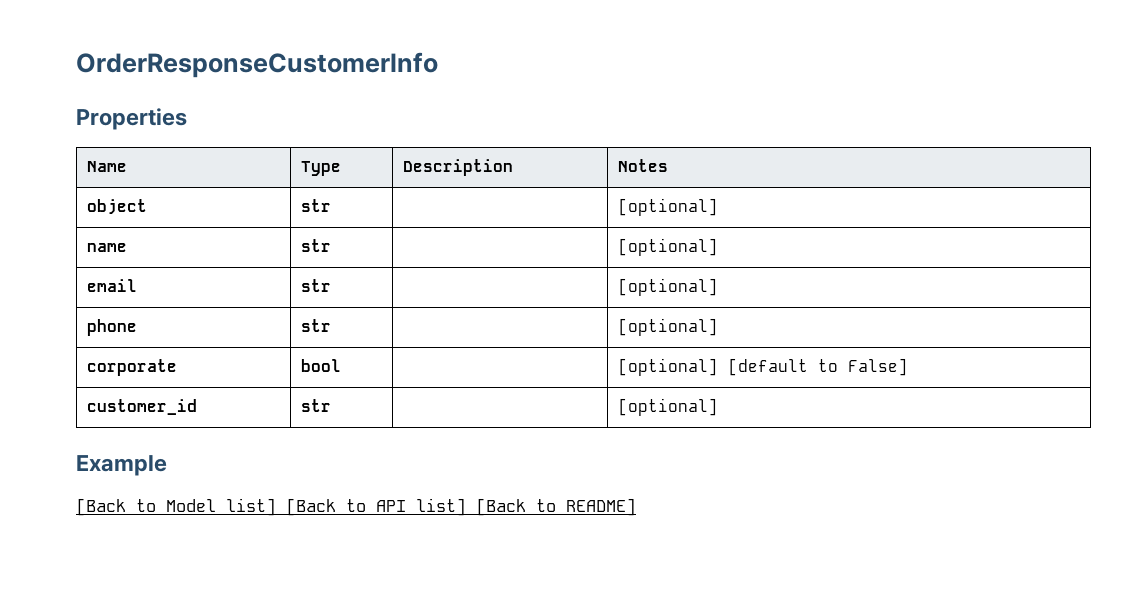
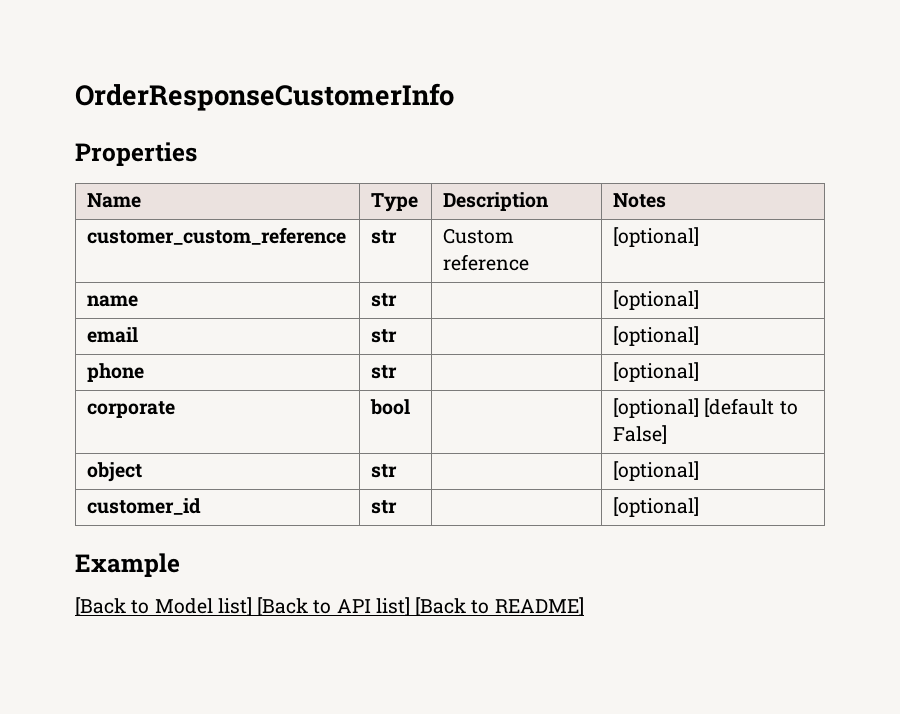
[87,199,148,214] [301,199,332,212] object | str | -> [87,227,347,245] [371,230,398,244] [443,228,515,244] [443,254,530,271] customer_custom_reference | str | Custom reference
(909, 367) none -> [87,462,143,482] [371,464,398,478] [613,461,700,481] // object | str | | [optional]

